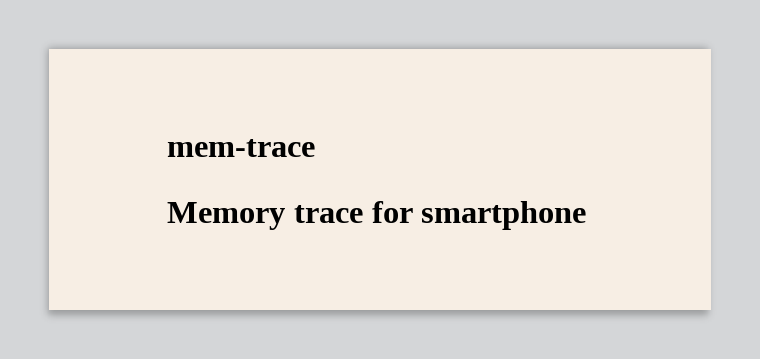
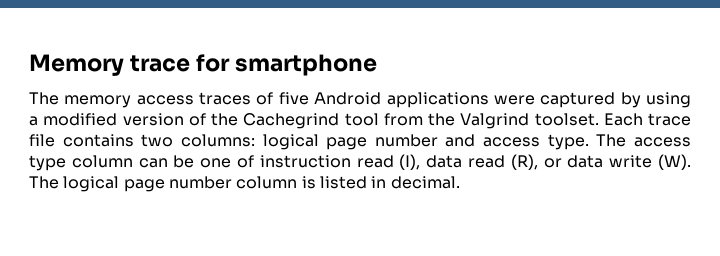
[167,139,315,157] mem-trace // -> (29, 65) none
(587, 215) none -> [29,92,692,108] [29,113,691,129] [29,134,691,150] [29,154,691,171] [29,176,460,192] // The memory access traces of five Android applications were captured by using a modified version of the Cachegrind tool from the Valgrind toolset. Each trace file contains two columns: logical page number and access type. The access type column can be one of instruction read (I), data read (R), or data write (W). The logical page number column is listed in decimal.

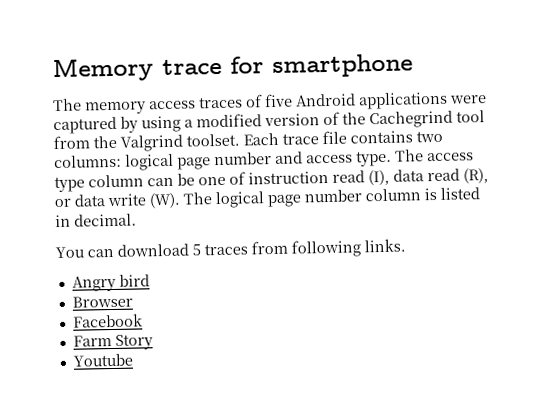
(460, 182) none -> [55,238,406,259] [71,274,150,292] [71,295,133,308] [72,313,143,328] [72,334,153,350] [72,353,133,367] // You can download 5 traces from following links. // Angry bird // Browser // Facebook // Farm Story // Youtube

